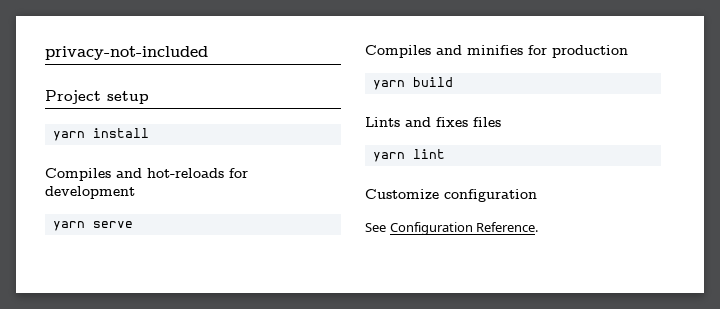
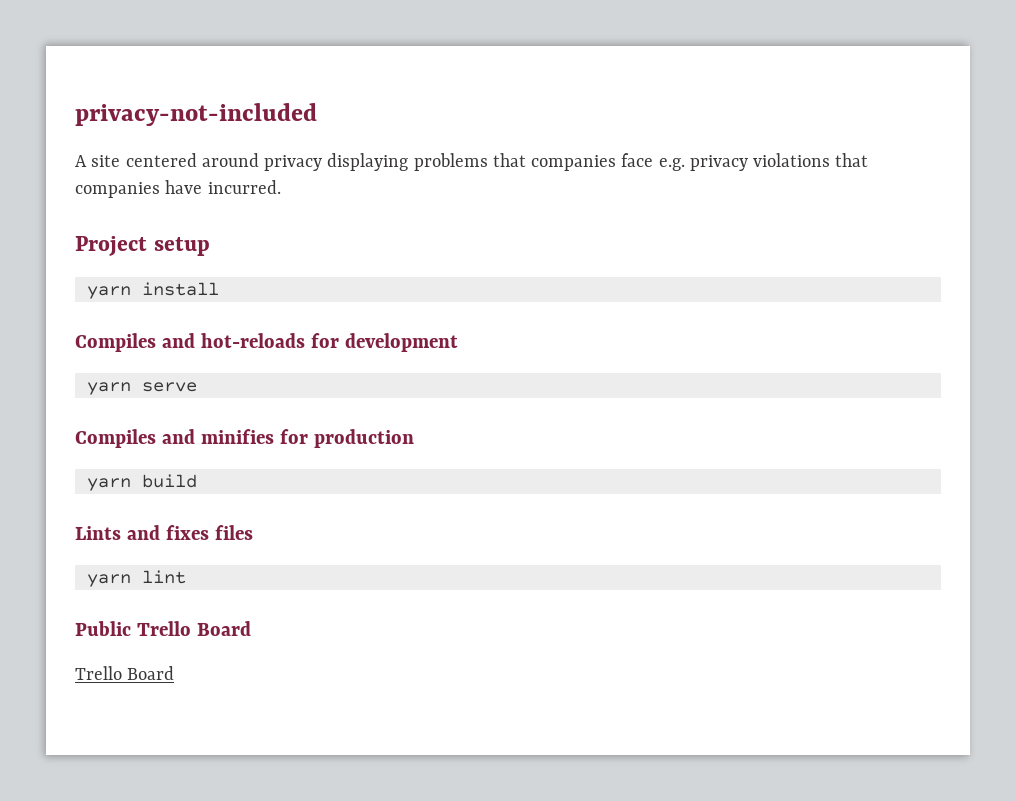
(208, 53) none -> [75,153,869,171] [75,180,281,198] // A site centered around privacy displaying problems that companies face e.g. privacy violations that companies have incurred.
[365,189,537,202] [365,222,539,235] Customize configuration // See Configuration Reference. -> [75,621,251,636] [75,666,175,680] Public Trello Board // Trello Board

